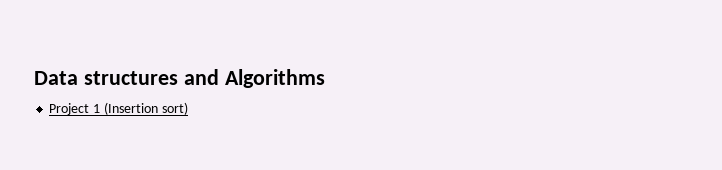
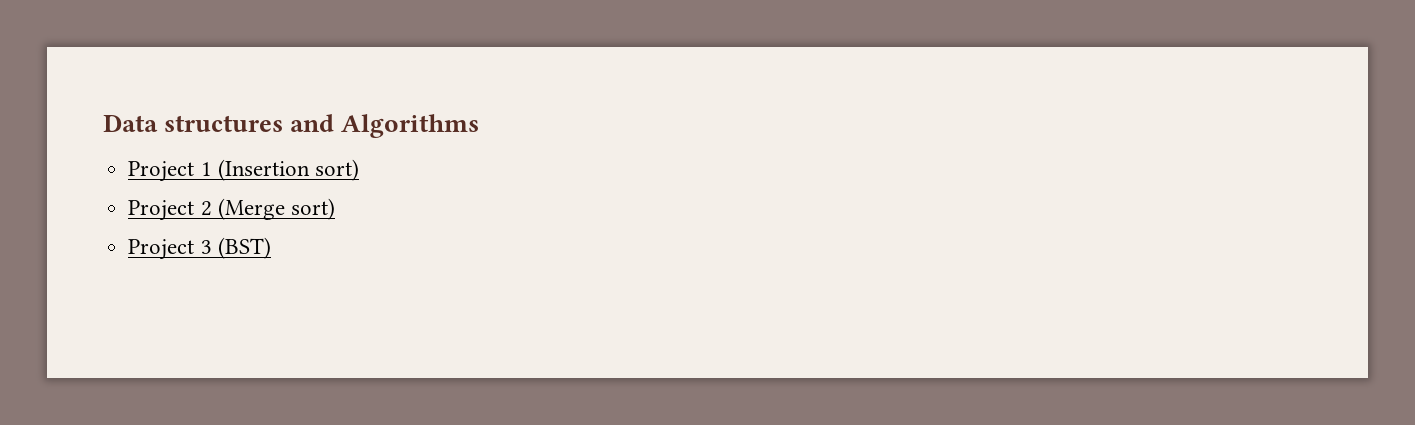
(188, 108) none -> [128,198,335,221] [128,237,271,260] // Project 2 (Merge sort) // Project 3 (BST)

